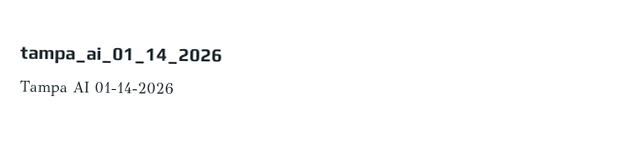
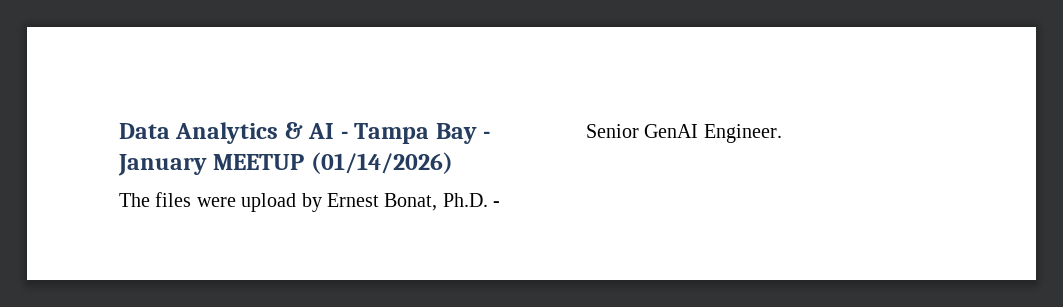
[20,45,223,66] [19,80,174,97] tampa_ai_01_14_2026 // Tampa AI 01-14-2026 -> [119,122,491,144] [118,152,453,176] [119,192,501,212] [586,124,782,143] Data Analytics & AI - Tampa Bay - January MEETUP (01/14/2026) // The files were upload by Ernest Bonat, Ph.D. - Senior GenAI Engineer.

